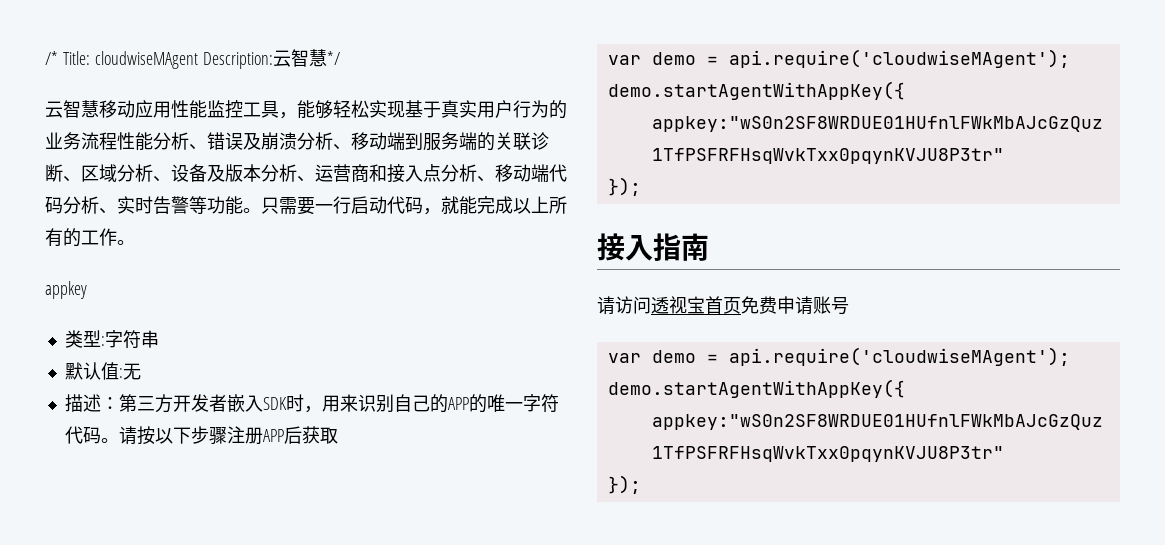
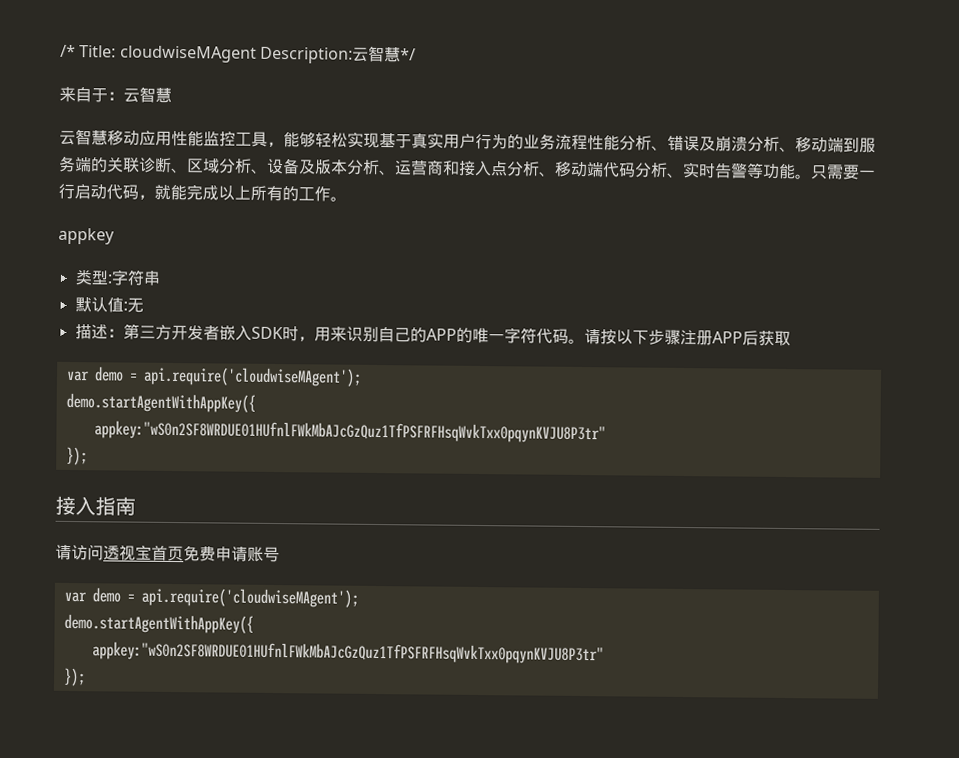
(340, 58) none -> [59,86,172,103] // 来自于：云智慧

